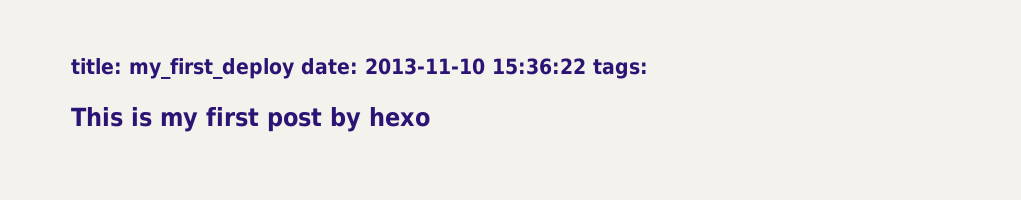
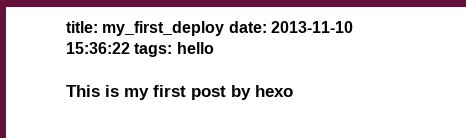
(648, 69) none -> [176,42,214,54] hello

